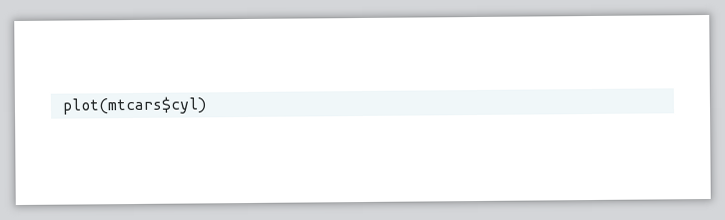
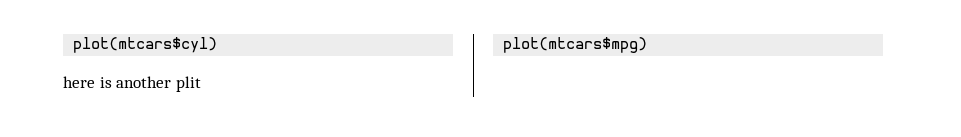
(207, 105) none -> [63,76,201,92] [503,37,648,53] // here is another plit // plot(mtcars$mpg)

